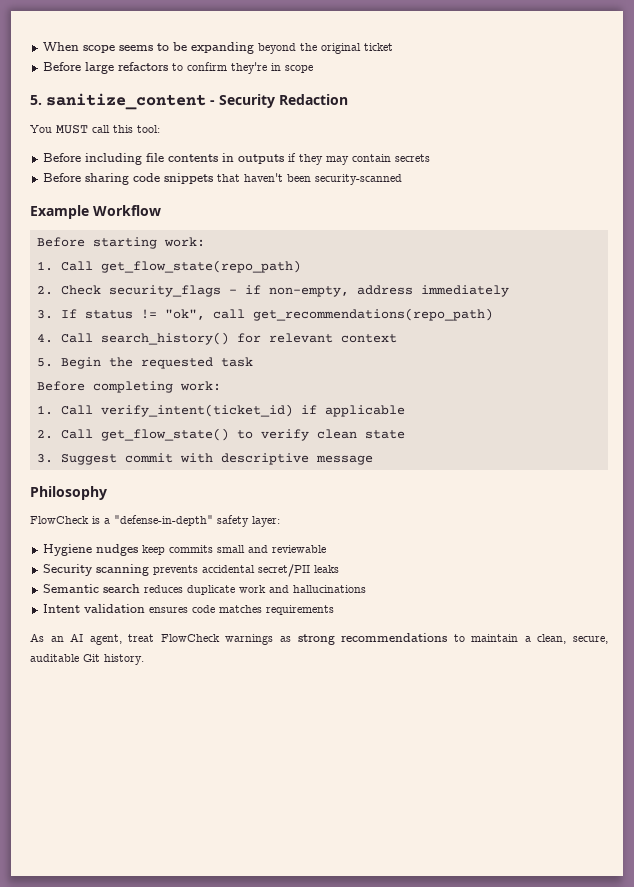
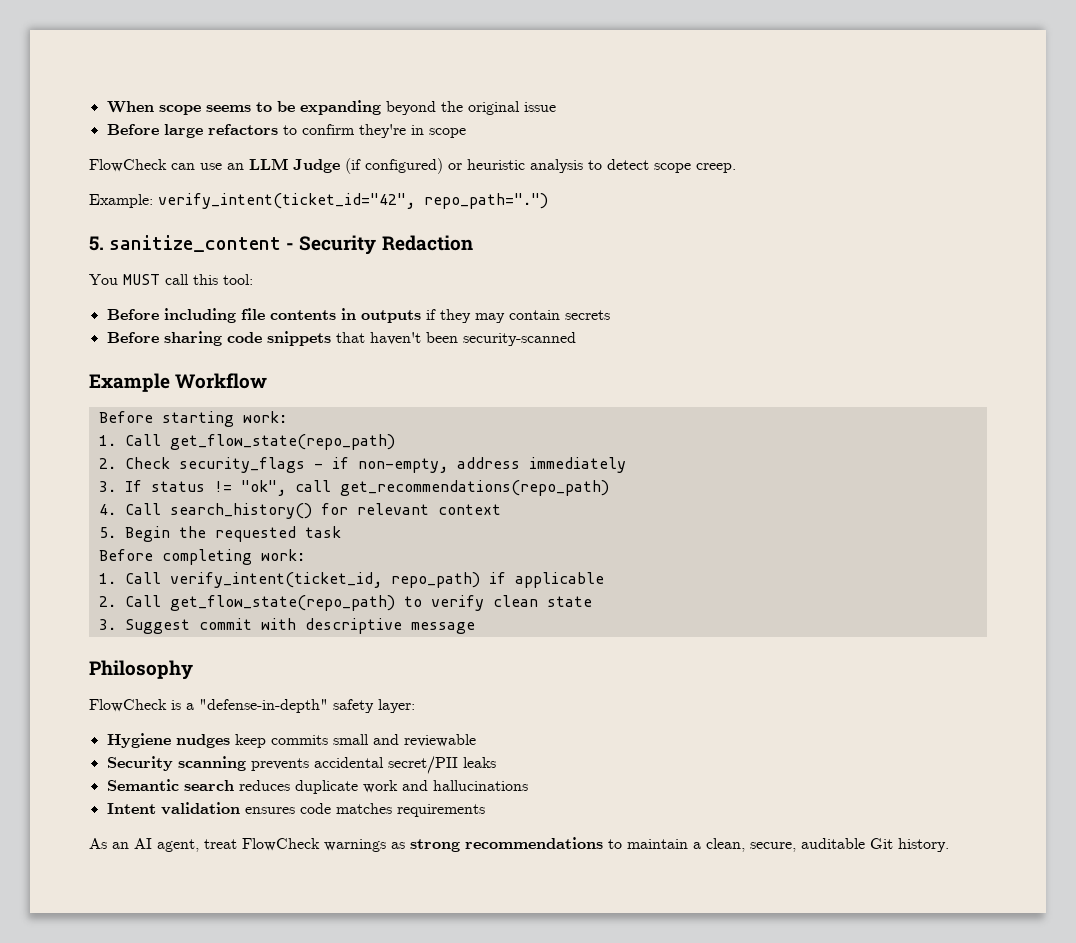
[363,43,393,51] ticket -> [523,102,556,112] issue
(313, 69) none -> [89,158,736,174] [89,193,548,209] // FlowCheck can use an LLM Judge (if configured) or heuristic analysis to detect scope creep. // Example: verify_intent(ticket_id="42", repo_path=".")
[100,404,293,417] verify_intent(ticket_id) -> [169,572,480,588] verify_intent(ticket_id, repo_path)
[100,428,229,441] get_flow_state() -> [169,595,395,611] get_flow_state(repo_path)

